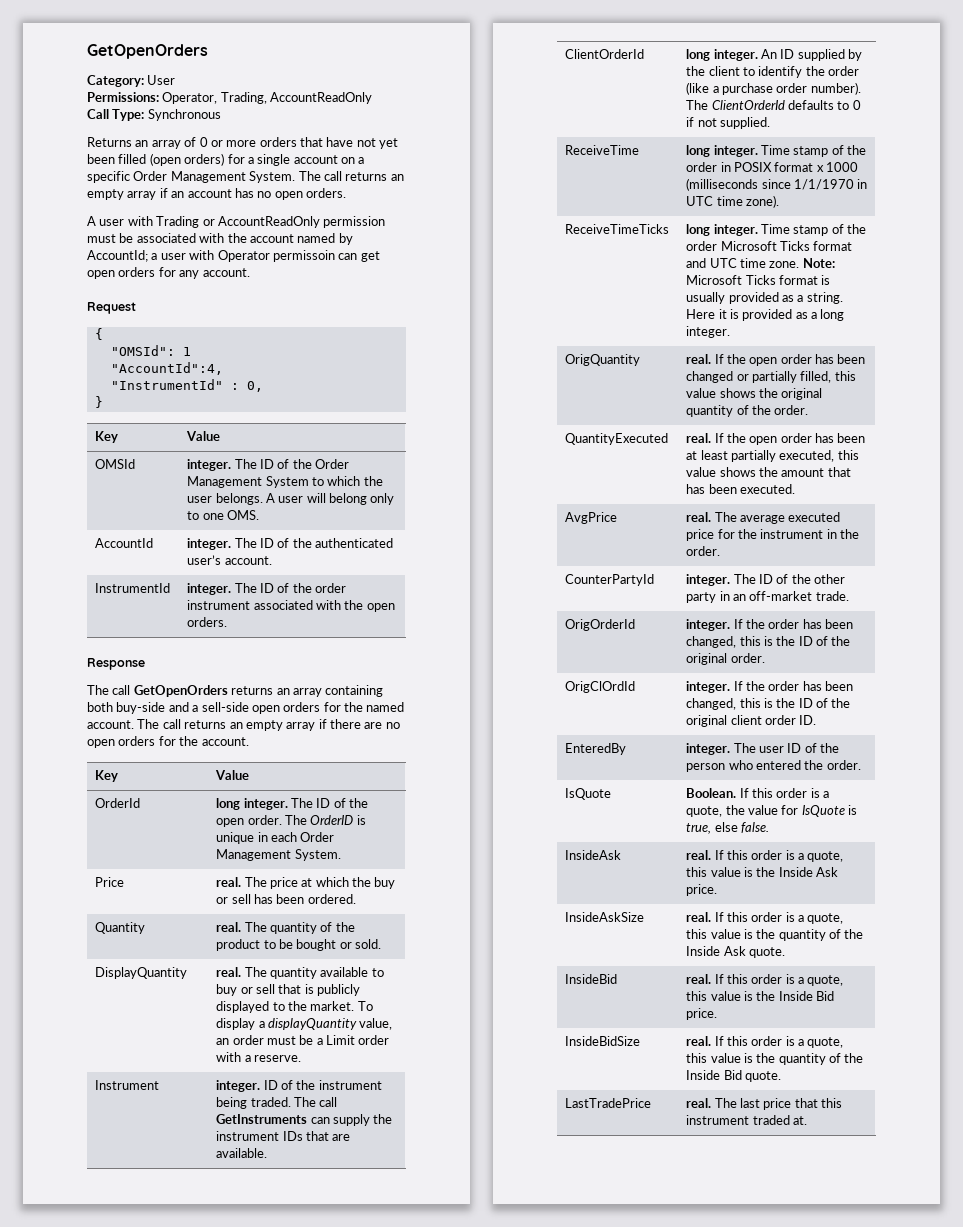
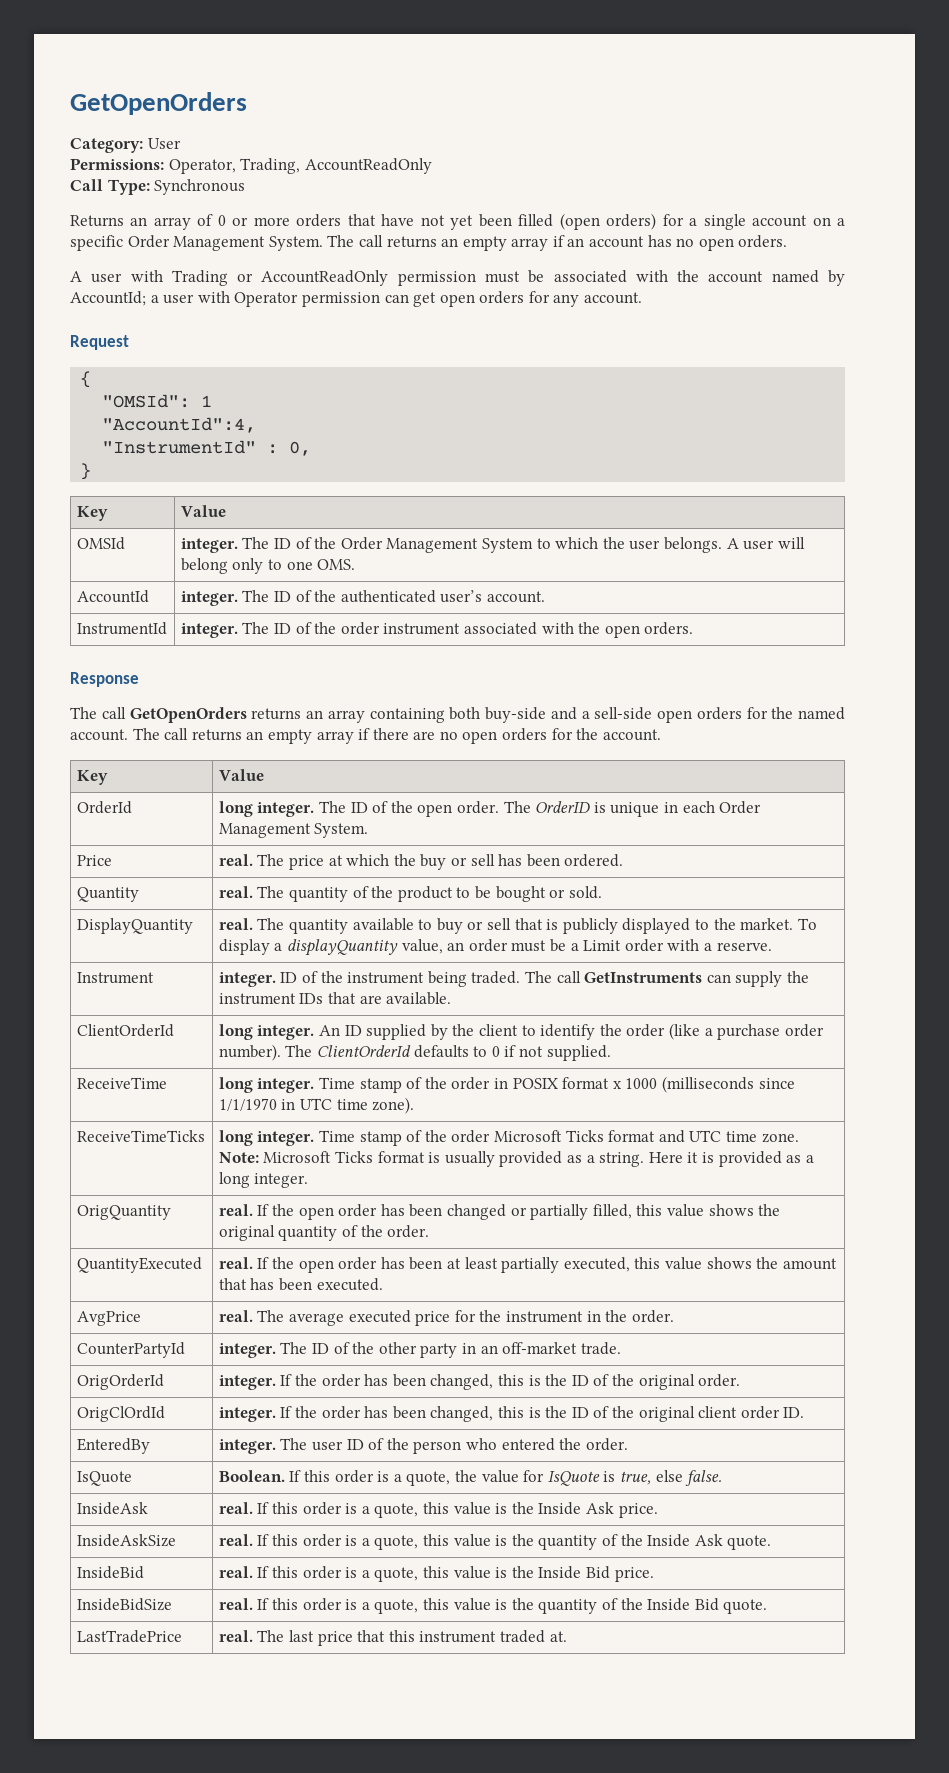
[272,250,335,262] permissoin -> [301,292,380,307] permission

